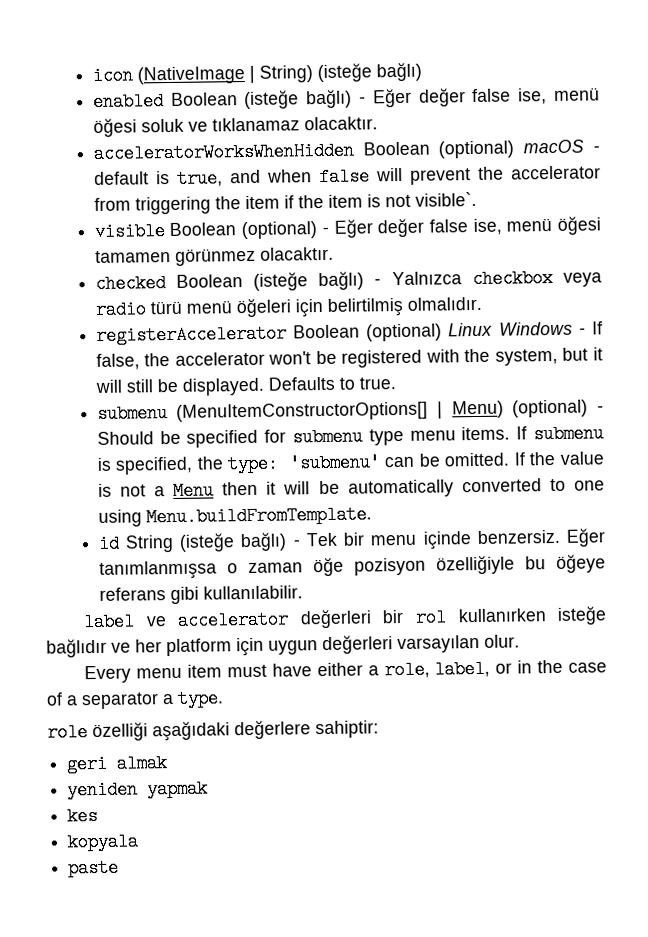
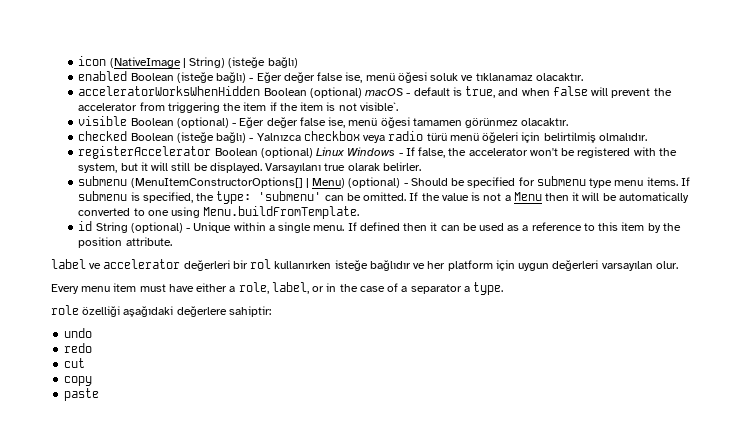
[267,376,396,391] Defaults to true. -> [265,162,421,173] Varsayılanı true olarak belirler.
[179,528,607,552] [98,554,606,580] [98,585,303,605] (isteğe bağlı) - Tek bir menu içinde benzersiz. Eğer tanımlanmışsa o zaman öğe pozisyon özelliğiyle bu öğeye referans gibi kullanılabilir. -> [130,222,681,233] [78,237,172,248] (optional) - Unique within a single menu. If defined then it can be used as a reference to this item by the position attribute.
[66,754,168,774] [67,779,209,800] [67,806,99,826] [67,832,139,852] geri almak // yeniden yapmak // kes // kopyala -> [64,328,93,338] [64,343,93,353] [64,358,86,368] [64,376,93,386] undo // redo // cut // copy

